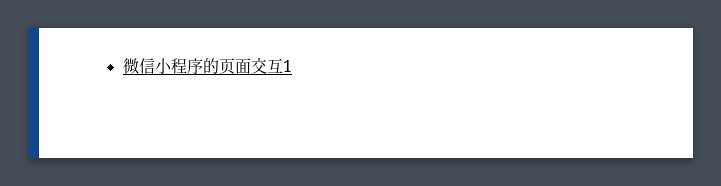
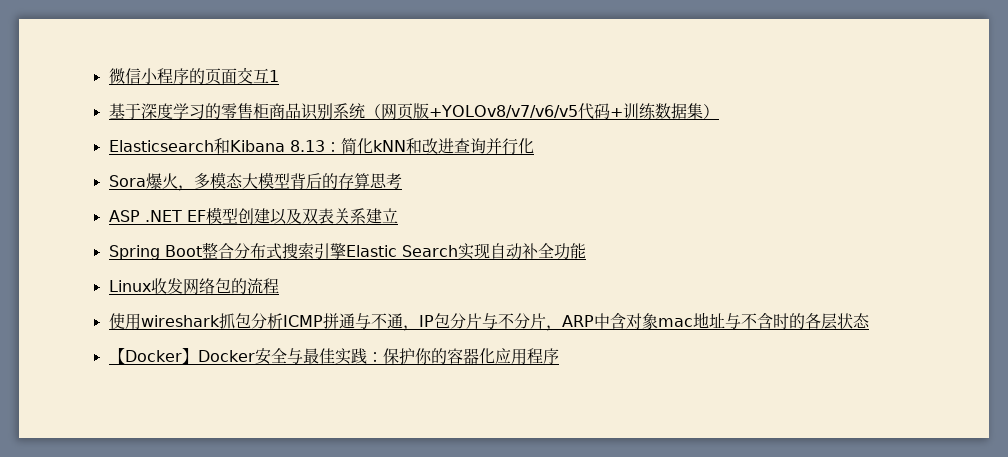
(292, 66) none -> [108,103,719,120] [108,138,534,155] [108,172,402,191] [108,207,398,225] [108,242,586,260] [108,278,279,295] [108,312,870,331] [108,348,559,365] // 基于深度学习的零售柜商品识别系统（网页版+YOLOv8/v7/v6/v5代码+训练数据集） // Elasticsearch和Kibana 8.13：简化kNN和改进查询并行化 // Sora爆火，多模态大模型背后的存算思考 // ASP .NET EF模型创建以及双表关系建立 // Spring Boot整合分布式搜索引擎Elastic Search实现自动补全功能 // Linux收发网络包的流程 // 使用wireshark抓包分析ICMP拼通与不通，IP包分片与不分片，ARP中含对象mac地址与不含时的各层状态 // 【Docker】Docker安全与最佳实践：保护你的容器化应用程序

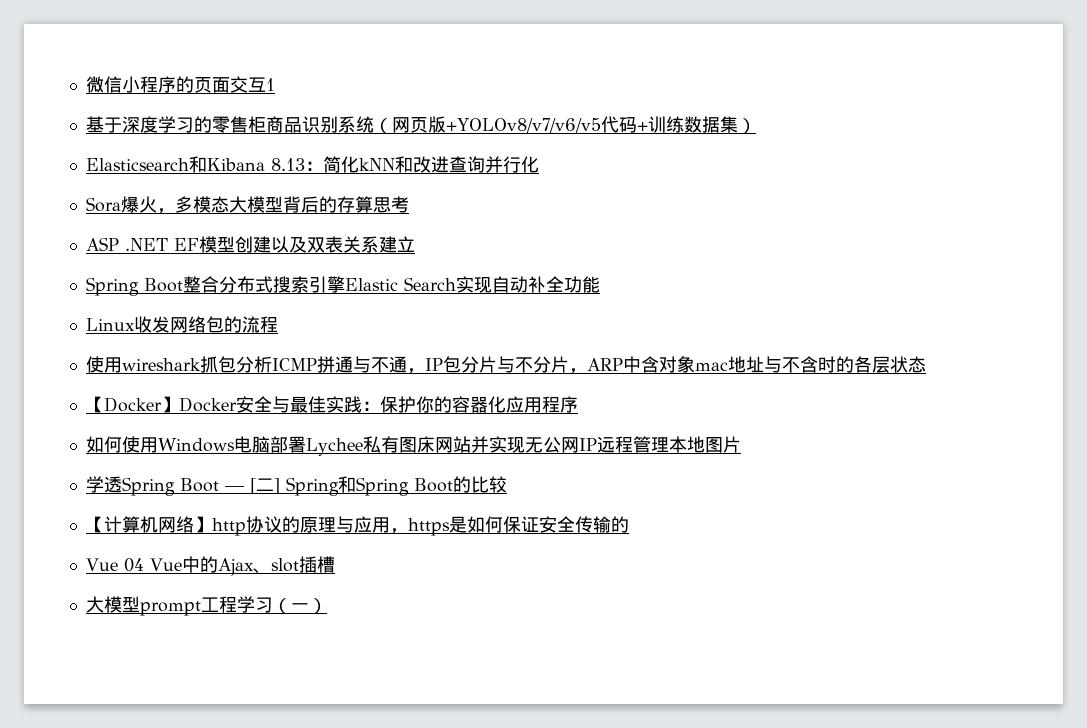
(559, 356) none -> [85,436,741,456] [85,476,507,496] [85,516,629,536] [85,556,335,576] [85,596,327,616] // 如何使用Windows电脑部署Lychee私有图床网站并实现无公网IP远程管理本地图片 // 学透Spring Boot — [二] Spring和Spring Boot的比较 // 【计算机网络】http协议的原理与应用，https是如何保证安全传输的 // Vue 04 Vue中的Ajax、slot插槽 // 大模型prompt工程学习（一）

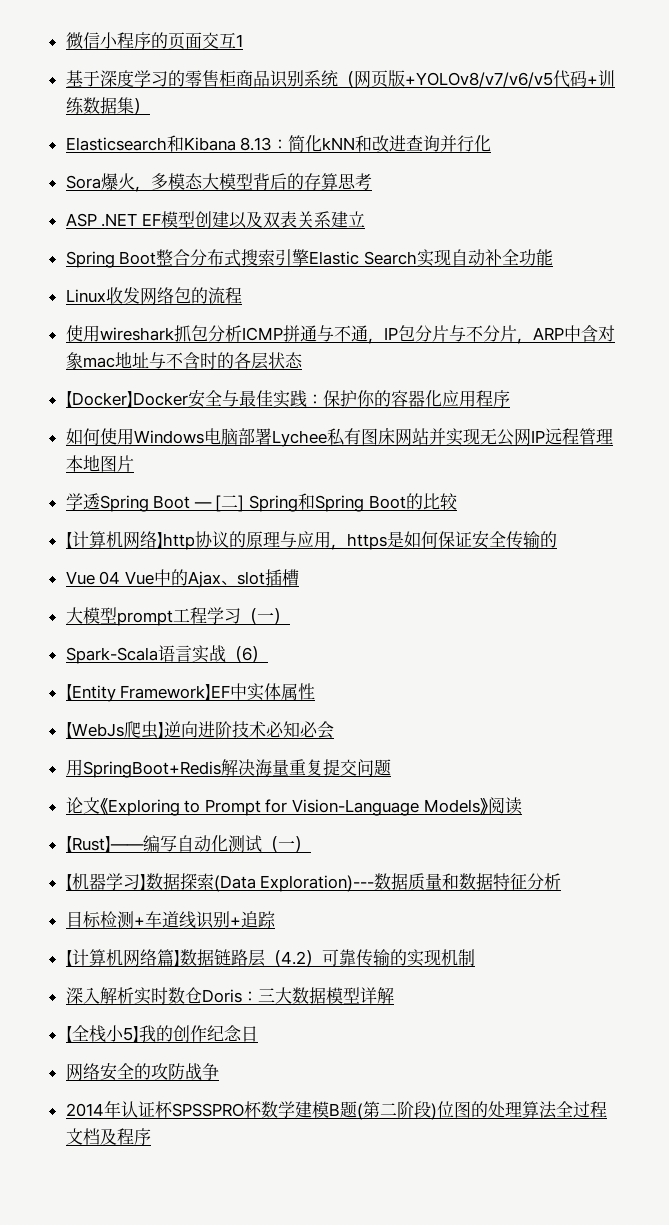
(327, 606) none -> [65,645,268,664] [65,683,316,702] [65,721,334,739] [65,759,391,778] [65,797,522,816] [65,835,311,853] [65,873,562,892] [65,911,276,929] [65,949,475,967] [65,987,394,1005] [65,1025,258,1042] [65,1063,219,1081] [65,1100,607,1120] [65,1128,151,1145] // Spark-Scala语言实战（6） // 【Entity Framework】EF中实体属性 // 【WebJs爬虫】逆向进阶技术必知必会 // 用SpringBoot+Redis解决海量重复提交问题 // 论文《Exploring to Prompt for Vision-Language Models》阅读 // 【Rust】——编写自动化测试（一） // 【机器学习】数据探索(Data Exploration)---数据质量和数据特征分析 // 目标检测+车道线识别+追踪 // 【计算机网络篇】数据链路层（4.2）可靠传输的实现机制 // 深入解析实时数仓Doris：三大数据模型详解 // 【全栈小5】我的创作纪念日 // 网络安全的攻防战争 // 2014年认证杯SPSSPRO杯数学建模B题(第二阶段)位图的处理算法全过程文档及程序

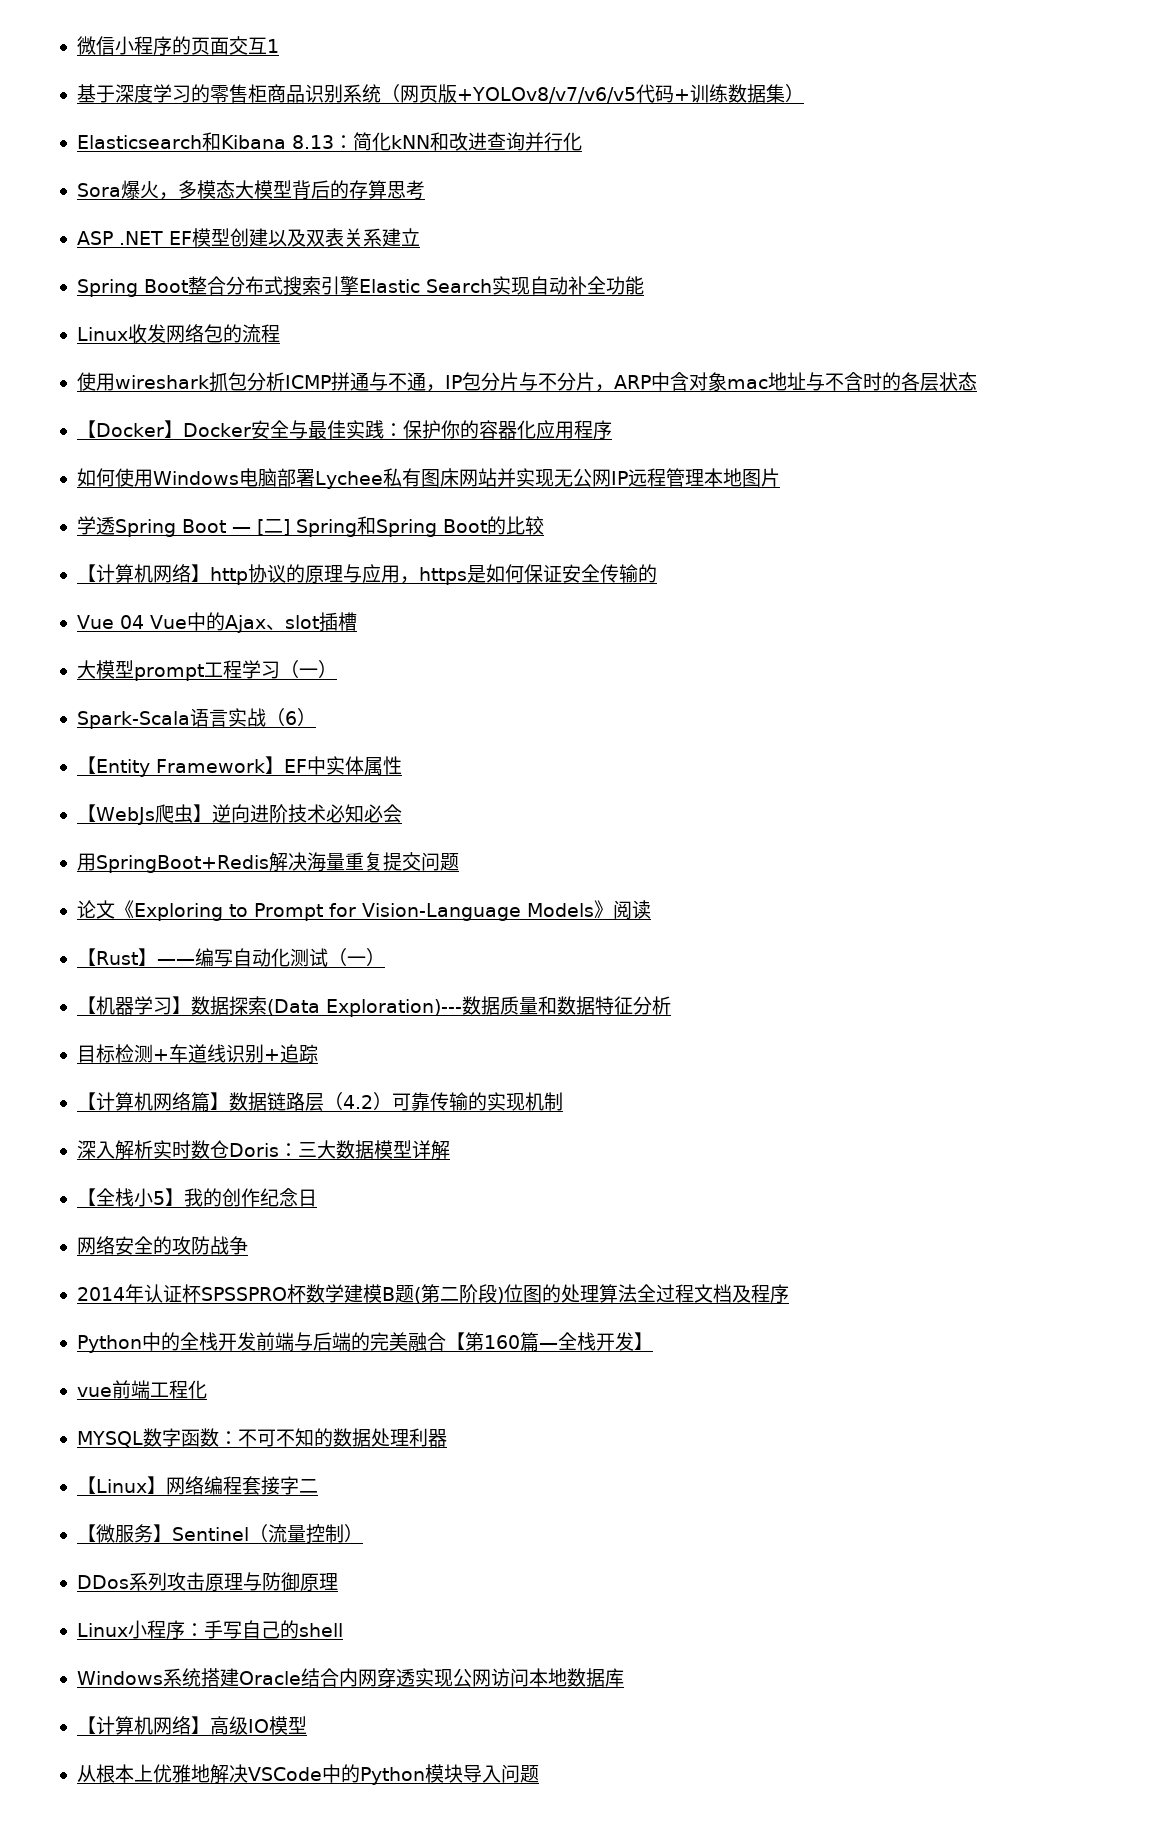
(151, 1136) none -> [76,1332,653,1353] [76,1380,207,1399] [76,1428,447,1447] [76,1476,318,1495] [76,1524,363,1544] [76,1572,338,1591] [76,1620,343,1640] [76,1668,624,1688] [76,1716,307,1735] [76,1764,539,1785] // Python中的全栈开发前端与后端的完美融合【第160篇—全栈开发】 // vue前端工程化 // MYSQL数字函数：不可不知的数据处理利器 // 【Linux】网络编程套接字二 // 【微服务】Sentinel（流量控制） // DDos系列攻击原理与防御原理 // Linux小程序：手写自己的shell // Windows系统搭建Oracle结合内网穿透实现公网访问本地数据库 // 【计算机网络】高级IO模型 // 从根本上优雅地解决VSCode中的Python模块导入问题

